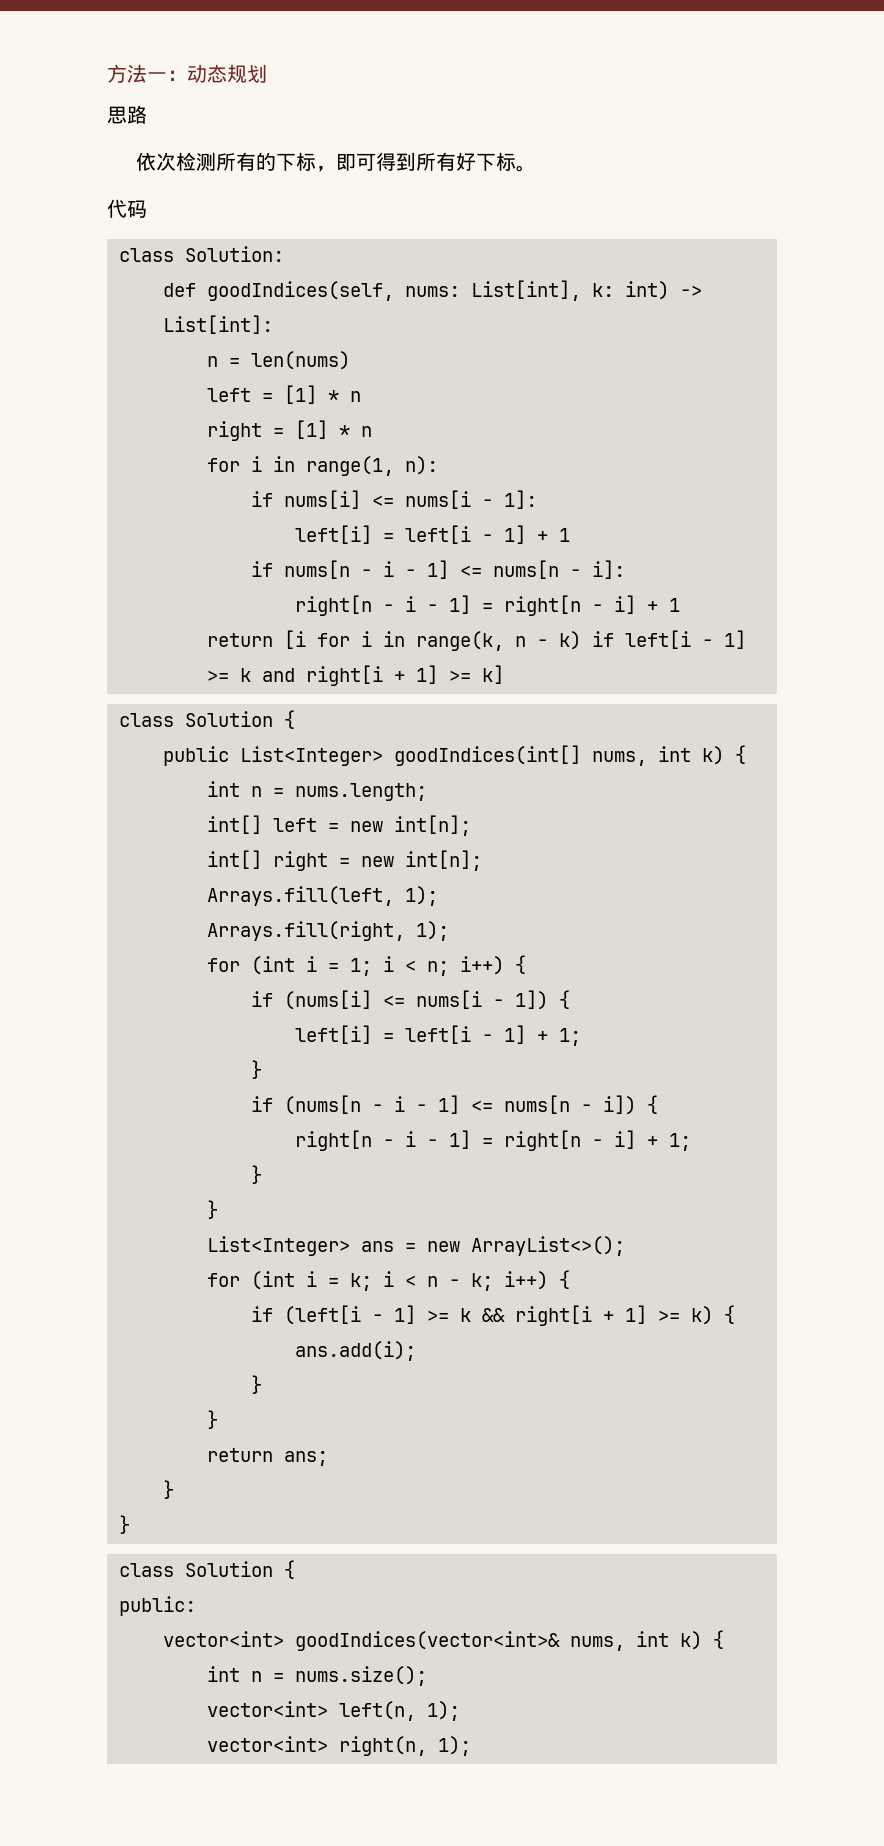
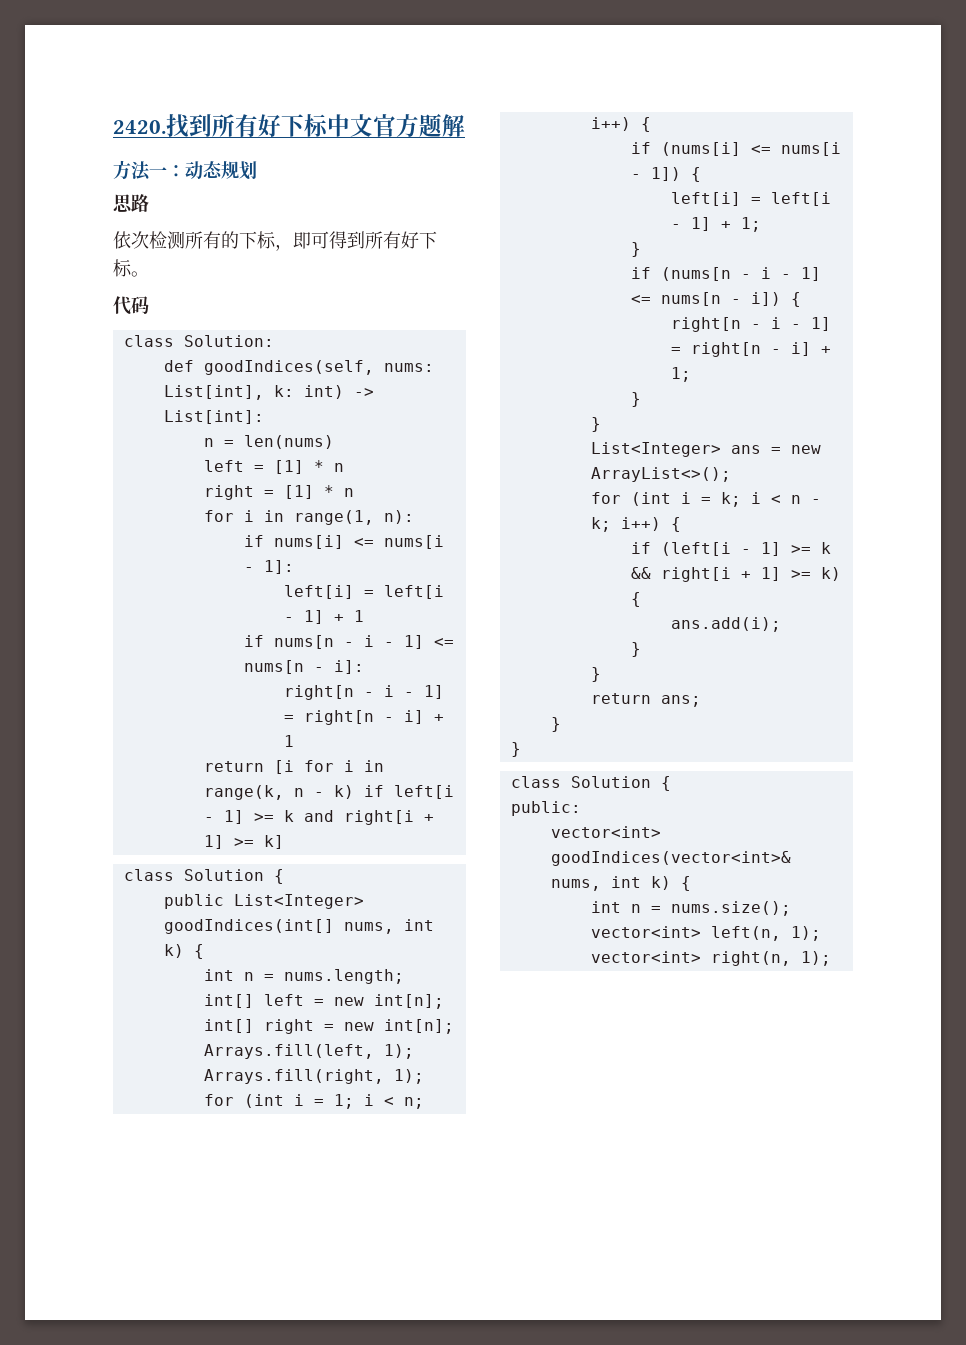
(107, 73) none -> [113,113,465,138] 2420.找到所有好下标中文官方题解 //

